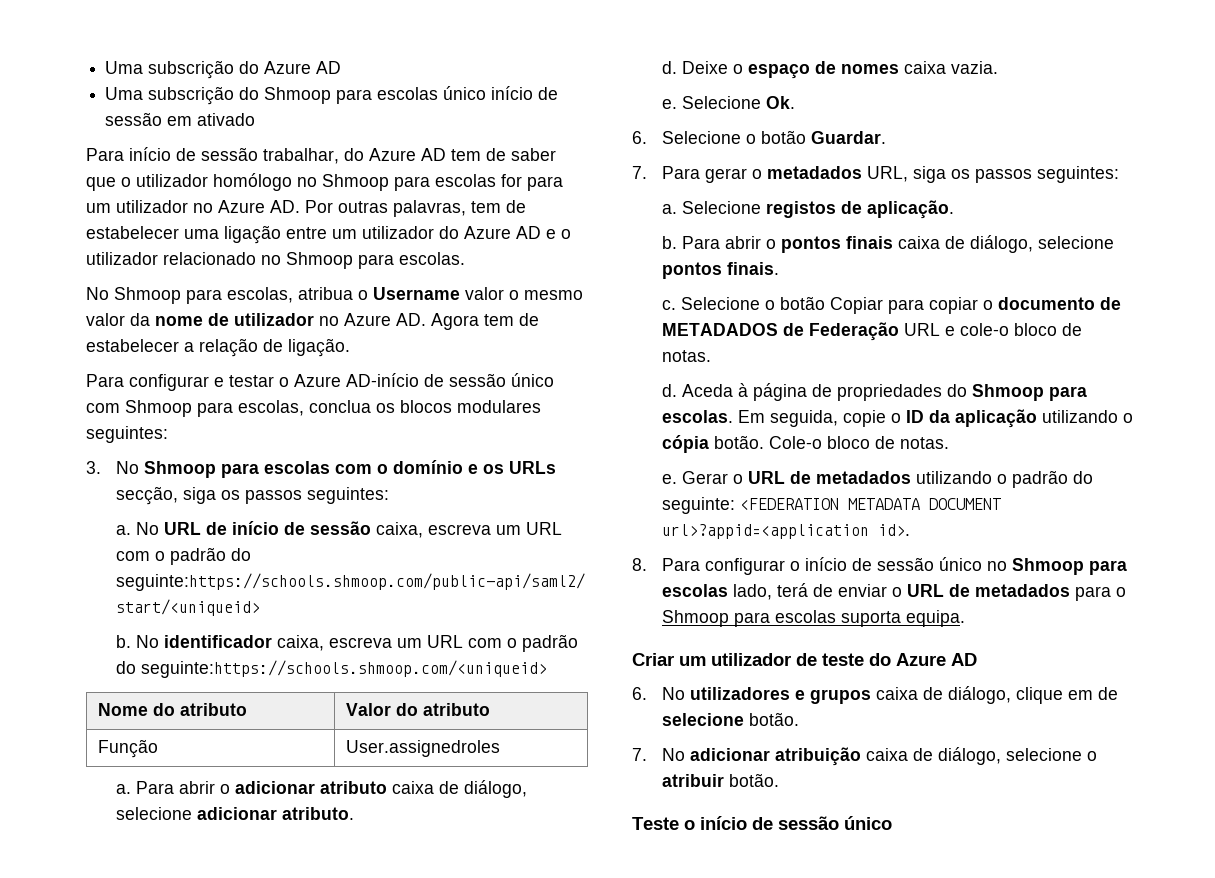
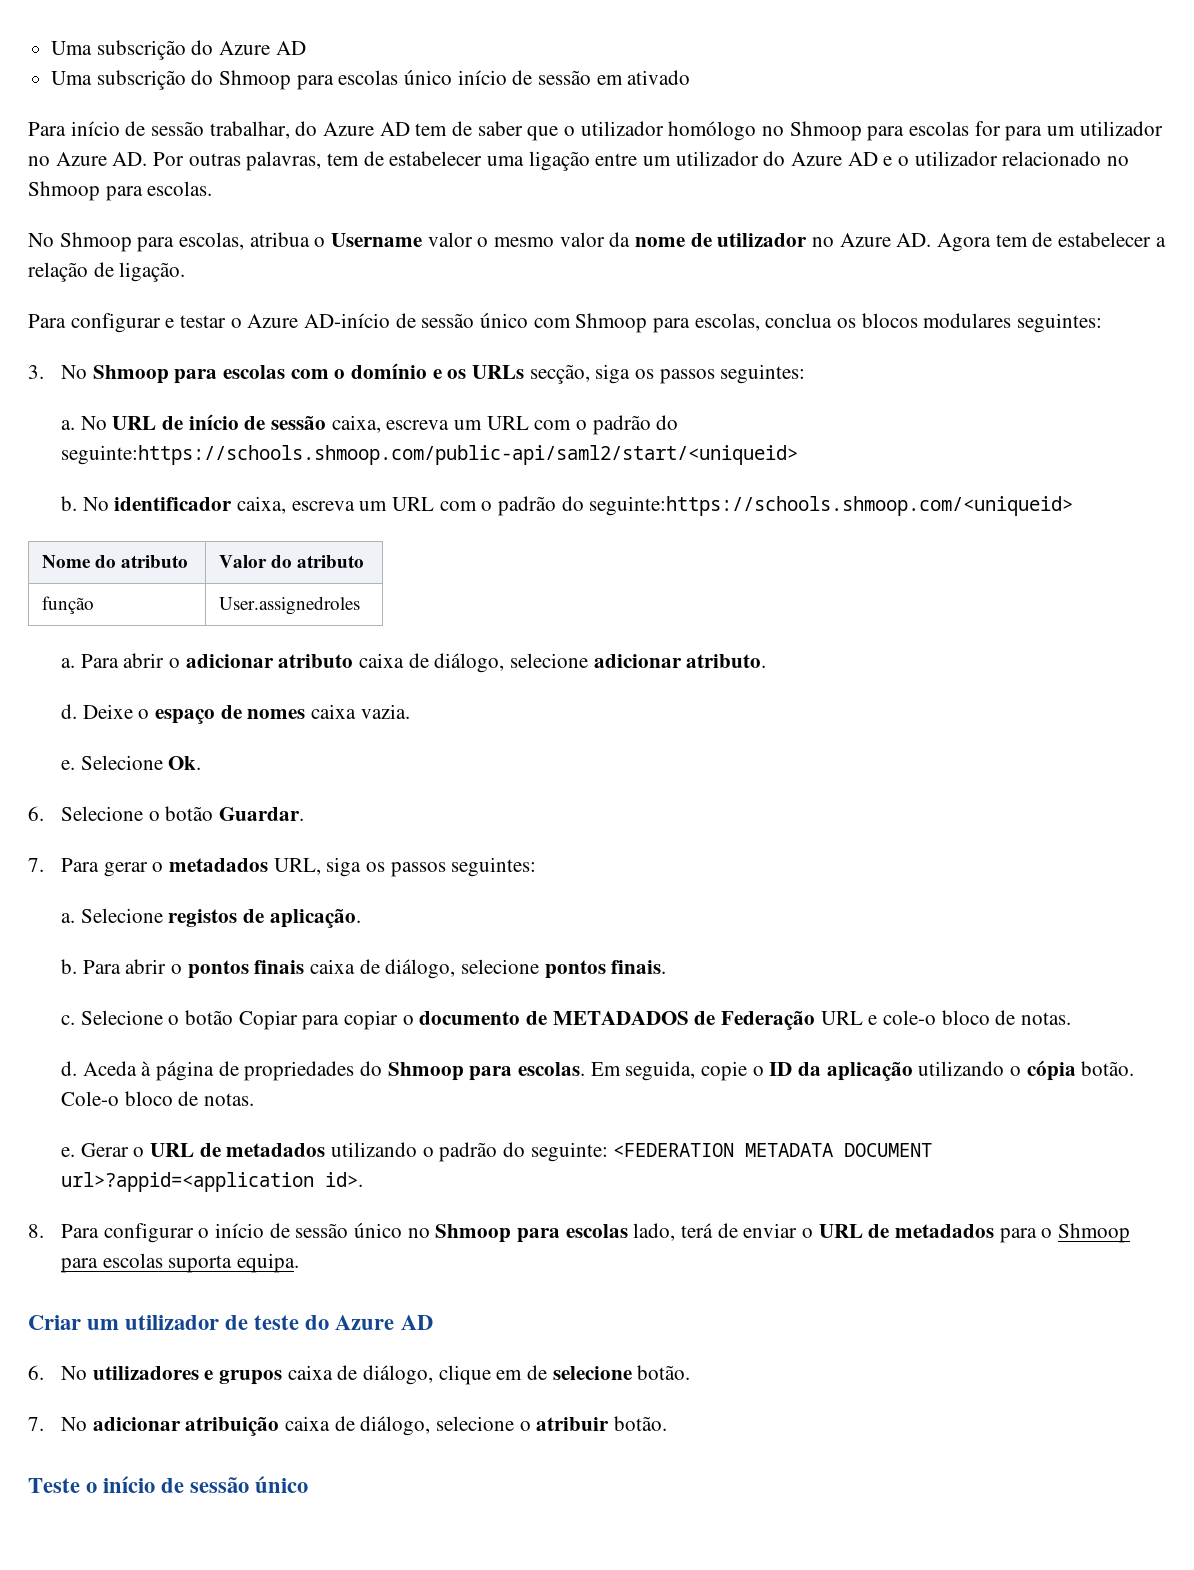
[98,739,159,758] Função -> [41,596,94,614] função

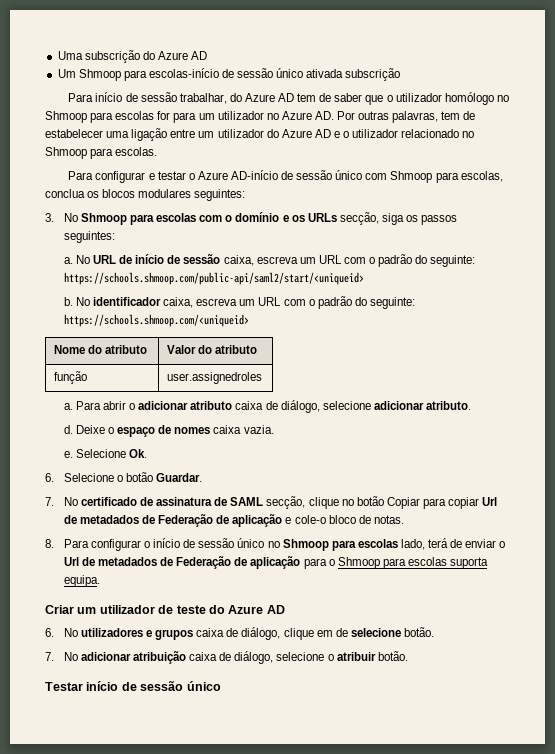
[51,70,691,90] Uma subscrição do Shmoop para escolas único início de sessão em ativado -> [57,68,401,81] Um Shmoop para escolas-início de sessão único ativada subscrição
[28,232,1166,252] [28,262,186,282] // No Shmoop para escolas, atribua o Username valor o mesmo valor da nome de utilizador no Azure AD. Agora tem de estabelecer a relação de ligação. -> (158, 151) none
[60,445,798,465] seguinte:https://schools.shmoop.com/public-api/saml2/start/<uniqueid> -> [430,255,476,267] [63,272,364,285] seguinte: https://schools.shmoop.com/public-api/saml2/start/<uniqueid>
[589,496,1074,516] seguinte:https://schools.shmoop.com/<uniqueid> -> [369,297,415,309] [63,314,249,327] seguinte: https://schools.shmoop.com/<uniqueid>
[218,596,360,615] User.assignedroles -> [166,372,262,384] user.assignedroles
[60,857,537,877] [60,908,361,928] [60,959,667,979] [60,1010,863,1030] Para gerar o metadados URL, siga os passos seguintes: // a. Selecione registos de aplicação. // b. Para abrir o pontos finais caixa de diálogo, selecione pontos finais. // c. Selecione o botão Copiar para copiar o documento de METADADOS de Federação URL -> [63,496,498,509] [63,514,283,527] No certificado de assinatura de SAML secção, clique no botão Copiar para copiar Url de metadados de Federação de aplicação
[60,1060,1135,1081] [60,1091,254,1106] [60,1142,933,1162] [60,1172,363,1192] // d. Aceda à página de propriedades do Shmoop para escolas. Em seguida, copie o ID da aplicação utilizando o cópia botão. Cole-o bloco de notas. // e. Gerar o URL de metadados utilizando o padrão do seguinte: <FEDERATION METADATA DOCUMENT url>?appid=<application id>. -> (404, 519) none
[818,1224,994,1238] URL de metadados -> [63,556,301,569] Url de metadados de Federação de aplicação
[28,1478,98,1493] Teste o -> [45,682,83,691] Testar

